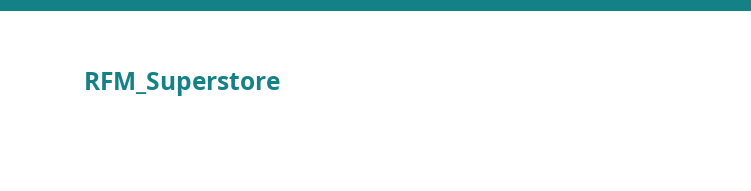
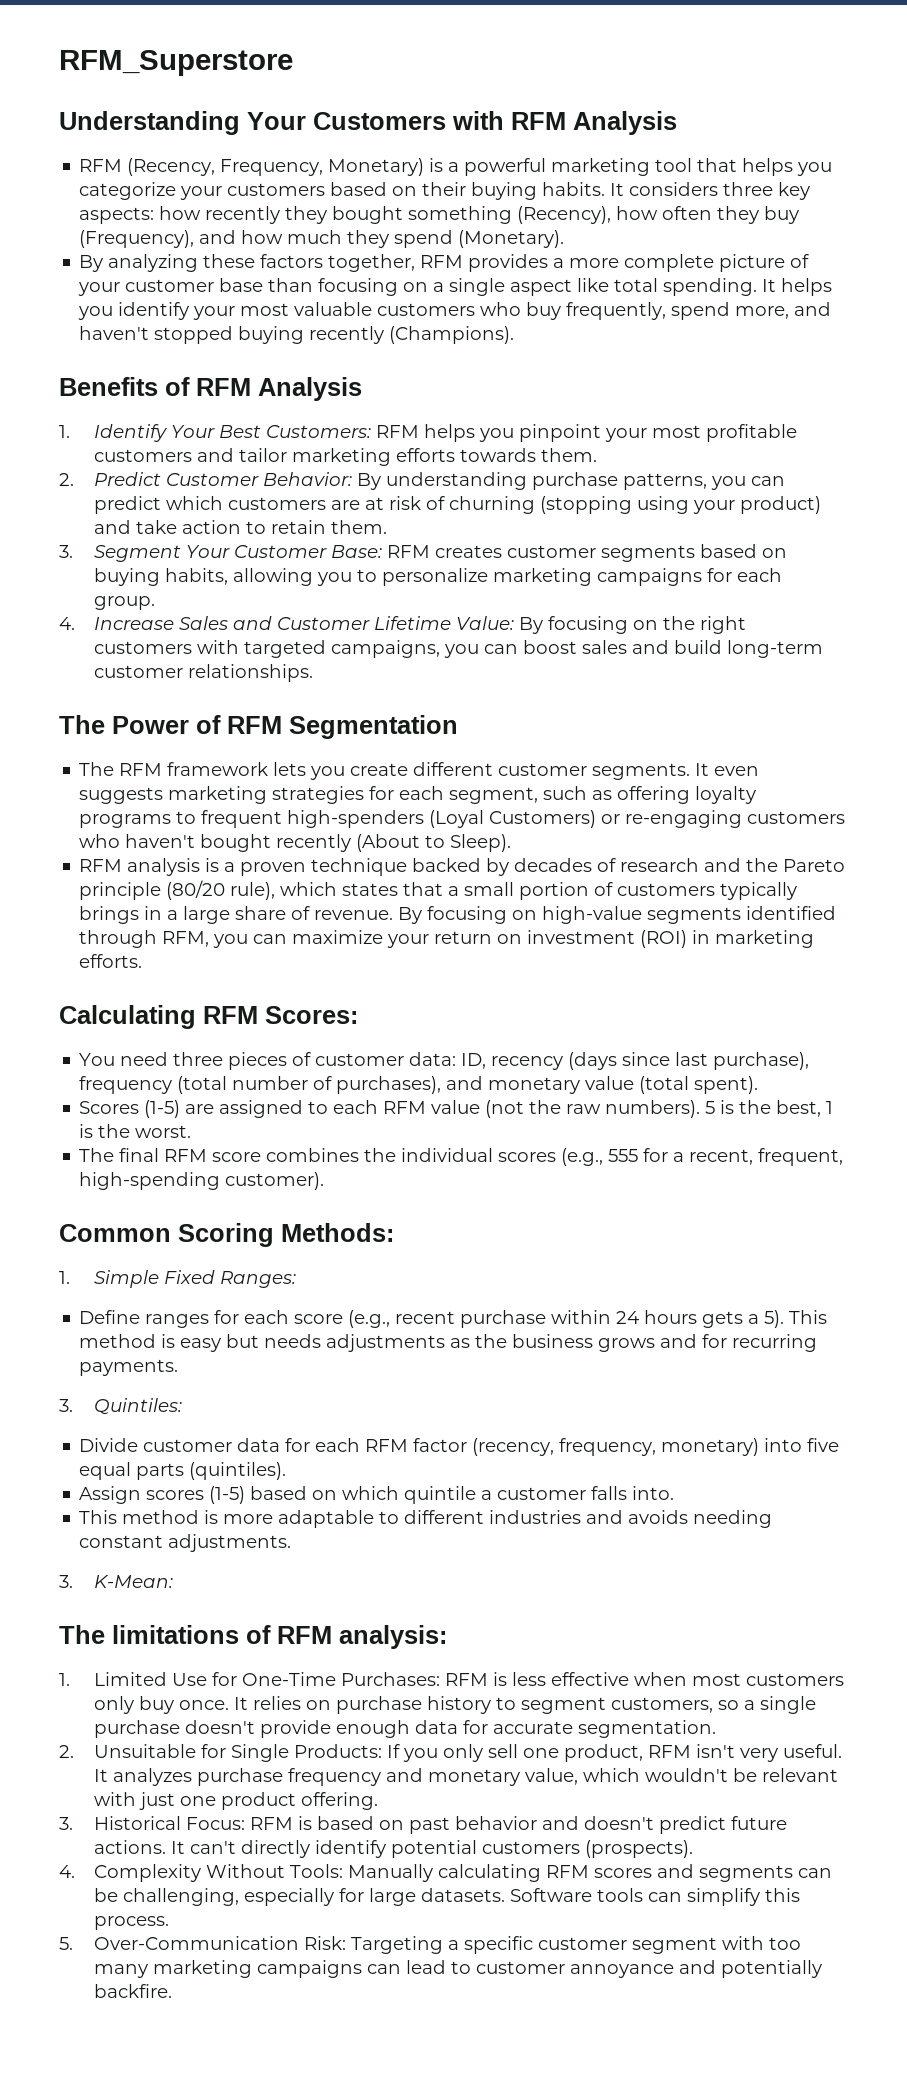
(280, 84) none -> [59,111,677,135] [79,158,833,176] [79,182,811,200] [79,206,800,224] [79,230,565,248] [79,254,810,272] [78,278,833,296] [78,302,832,320] [79,326,515,344] [59,377,362,401] [59,424,798,442] [94,448,598,466] [59,472,786,490] [94,496,822,514] [94,520,388,534] [59,544,788,562] [94,568,783,586] [94,596,156,610] [59,616,747,634] [94,640,824,658] [94,664,314,682] [59,715,458,739] [79,762,760,780] [79,786,757,804] [79,810,846,828] [79,834,512,852] [79,858,846,876] [79,880,798,900] [79,906,837,924] [79,930,815,948] [79,954,143,968] [59,1005,358,1029] [79,1052,810,1070] [79,1076,759,1094] [79,1100,834,1118] [79,1124,192,1138] [79,1148,844,1166] [79,1172,325,1190] [59,1223,394,1247] [59,1270,297,1288] [79,1310,828,1328] [79,1334,818,1352] [79,1359,179,1376] [59,1398,183,1415] [79,1438,840,1456] [79,1462,287,1480] [79,1486,675,1504] [79,1510,773,1528] [79,1534,292,1552] [59,1575,174,1588] [59,1625,447,1649] [59,1672,845,1686] [94,1696,817,1714] [94,1720,717,1738] [59,1744,843,1762] [94,1768,839,1786] [94,1792,379,1810] [59,1816,788,1834] [94,1840,694,1858] [59,1864,833,1882] [94,1888,801,1906] [94,1916,170,1930] [59,1936,802,1954] [94,1960,823,1978] [94,1984,173,1998] // Understanding Your Customers with RFM Analysis // RFM (Recency, Frequency, Monetary) is a powerful marketing tool that helps you categorize your customers based on their buying habits. It considers three key aspects: how recently they bought something (Recency), how often they buy (Frequency), and how much they spend (Monetary). // By analyzing these factors together, RFM provides a more complete picture of your customer base than focusing on a single aspect like total spending. It helps you identify your most valuable customers who buy frequently, spend more, and haven't stopped buying recently (Champions). // Benefits of RFM Analysis // 1. Identify Your Best Customers: RFM helps you pinpoint your most profitable customers and tailor marketing efforts towards them. // 2. Predict Customer Behavior: By understanding purchase patterns, you can predict which customers are at risk of churning (stopping using your product) and take action to retain them. // 3. Segment Your Customer Base: RFM creates customer segments based on buying habits, allowing you to personalize marketing campaigns for each group. // 4. Increase Sales and Customer Lifetime Value: By focusing on the right customers with targeted campaigns, you can boost sales and build long-term customer relationships. // The Power of RFM Segmentation // The RFM framework lets you create different customer segments. It even suggests marketing strategies for each segment, such as offering loyalty programs to frequent high-spenders (Loyal Customers) or re-engaging customers who haven't bought recently (About to Sleep). // RFM analysis is a proven technique backed by decades of research and the Pareto principle (80/20 rule), which states that a small portion of customers typically brings in a large share of revenue. By focusing on high-value segments identified through RFM, you can maximize your return on investment (ROI) in marketing efforts. // Calculating RFM Scores: // You need three pieces of customer data: ID, recency (days since last purchase), frequency (total number of purchases), and monetary value (total spent). // Scores (1-5) are assigned to each RFM value (not the raw numbers). 5 is the best, 1 is the worst. // The final RFM score combines the individual scores (e.g., 555 for a recent, frequent, high-spending customer). // Common Scoring Methods: // 1. Simple Fixed Ranges: // Define ranges for each score (e.g., recent purchase within 24 hours gets a 5). This method is easy but needs adjustments as the business grows and for recurring payments. // 3. Quintiles: // Divide customer data for each RFM factor (recency, frequency, monetary) into five equal parts (quintiles). // Assign scores (1-5) based on which quintile a customer falls into. // This method is more adaptable to different industries and avoids needing constant adjustments. // 3. K-Mean: // The limitations of RFM analysis: // 1. Limited Use for One-Time Purchases: RFM is less effective when most customers only buy once. It relies on purchase history to segment customers, so a single purchase doesn't provide enough data for accurate segmentation. // 2. Unsuitable for Single Products: If you only sell one product, RFM isn't very useful. It analyzes purchase frequency and monetary value, which wouldn't be relevant with just one product offering. // 3. Historical Focus: RFM is based on past behavior and doesn't predict future actions. It can't directly identify potential customers (prospects). // 4. Complexity Without Tools: Manually calculating RFM scores and segments can be challenging, especially for large datasets. Software tools can simplify this process. // 5. Over-Communication Risk: Targeting a specific customer segment with too many marketing campaigns can lead to customer annoyance and potentially backfire.

